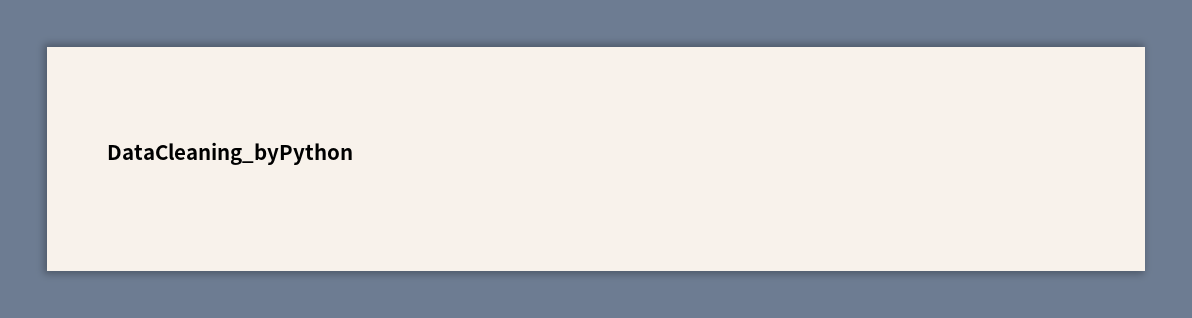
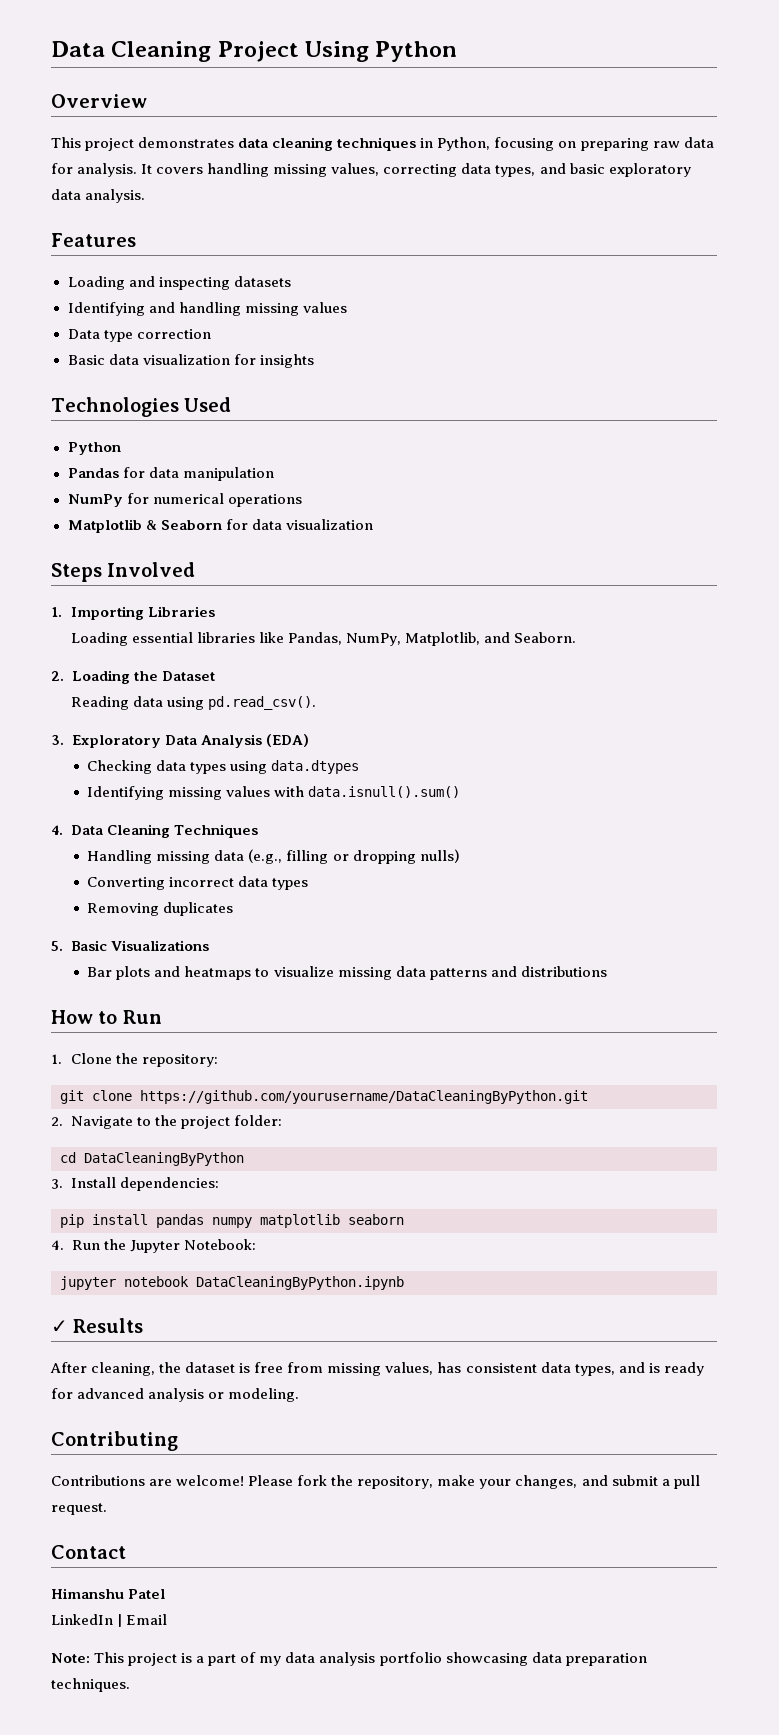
[107,142,353,165] DataCleaning_byPython -> [51,41,458,62] [51,94,147,108] [51,137,714,151] [51,163,691,177] [51,189,146,203] [51,233,136,247] [67,276,291,290] [67,302,347,316] [67,329,211,342] [67,354,314,368] [51,397,232,417] [67,442,121,455] [67,467,274,481] [67,493,302,507] [67,519,373,533] [51,562,196,582] [51,606,215,620] [70,632,577,646] [51,670,215,684] [70,696,316,710] [51,734,309,748] [87,760,360,774] [87,786,461,800] [51,824,258,838] [87,849,460,864] [87,876,309,890] [87,902,234,916] [51,940,209,951] [87,966,607,980] [51,1010,162,1024] [51,1053,218,1067] [60,1090,588,1104] [51,1115,282,1129] [60,1152,244,1166] [51,1177,219,1191] [60,1214,404,1228] [51,1239,256,1253] [60,1276,404,1290] [51,1318,144,1333] [50,1362,704,1376] [51,1388,300,1402] [51,1431,178,1451] [51,1475,700,1489] [51,1503,107,1515] [51,1545,126,1559] [51,1588,166,1599] [51,1614,168,1627] [51,1652,647,1666] [51,1678,130,1692] Data Cleaning Project Using Python // Overview // This project demonstrates data cleaning techniques in Python, focusing on preparing raw data for analysis. It covers handling missing values, correcting data types, and basic exploratory data analysis. // Features // Loading and inspecting datasets // Identifying and handling missing values // Data type correction // Basic data visualization for insights // Technologies Used // Python // Pandas for data manipulation // NumPy for numerical operations // Matplotlib & Seaborn for data visualization // Steps Involved // 1. Importing Libraries // Loading essential libraries like Pandas, NumPy, Matplotlib, and Seaborn. // 2. Loading the Dataset // Reading data using pd.read_csv(). // 3. Exploratory Data Analysis (EDA) // Checking data types using data.dtypes // Identifying missing values with data.isnull().sum() // 4. Data Cleaning Techniques // Handling missing data (e.g., filling or dropping nulls) // Converting incorrect data types // Removing duplicates // 5. Basic Visualizations // Bar plots and heatmaps to visualize missing data patterns and distributions // How to Run // 1. Clone the repository: // git clone https://github.com/yourusername/DataCleaningByPython.git // 2. Navigate to the project folder: // cd DataCleaningByPython // 3. Install dependencies: // pip install pandas numpy matplotlib seaborn // 4. Run the Jupyter Notebook: // jupyter notebook DataCleaningByPython.ipynb // ✓ Results // After cleaning, the dataset is free from missing values, has consistent data types, and is ready for advanced analysis or modeling. // Contributing // Contributions are welcome! Please fork the repository, make your changes, and submit a pull request. // Contact // Himanshu Patel // LinkedIn | Email // Note: This project is a part of my data analysis portfolio showcasing data preparation techniques.

